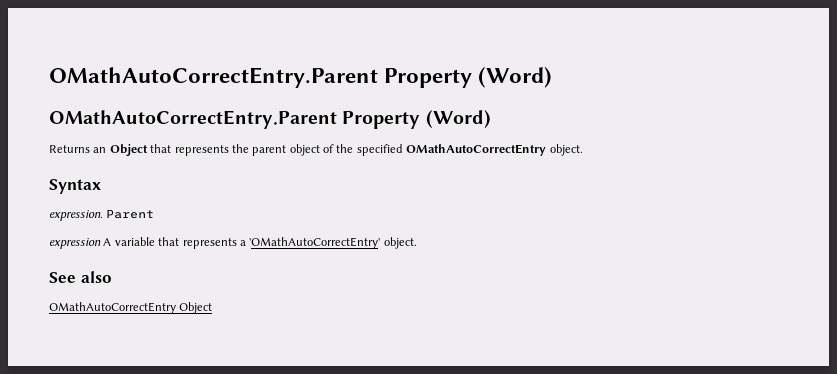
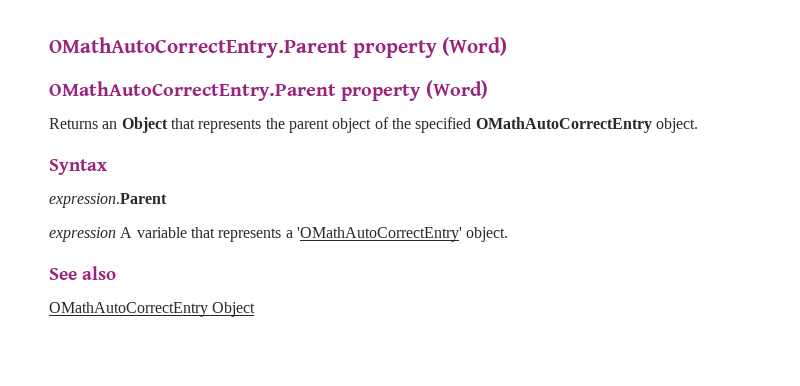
[49,67,473,88] OMathAutoCorrectEntry.Parent Property -> [49,37,437,58] OMathAutoCorrectEntry.Parent property
[342,111,421,129] Property -> [341,84,422,101] property
[49,209,155,221] expression. Parent -> [49,193,167,208] expression.Parent

